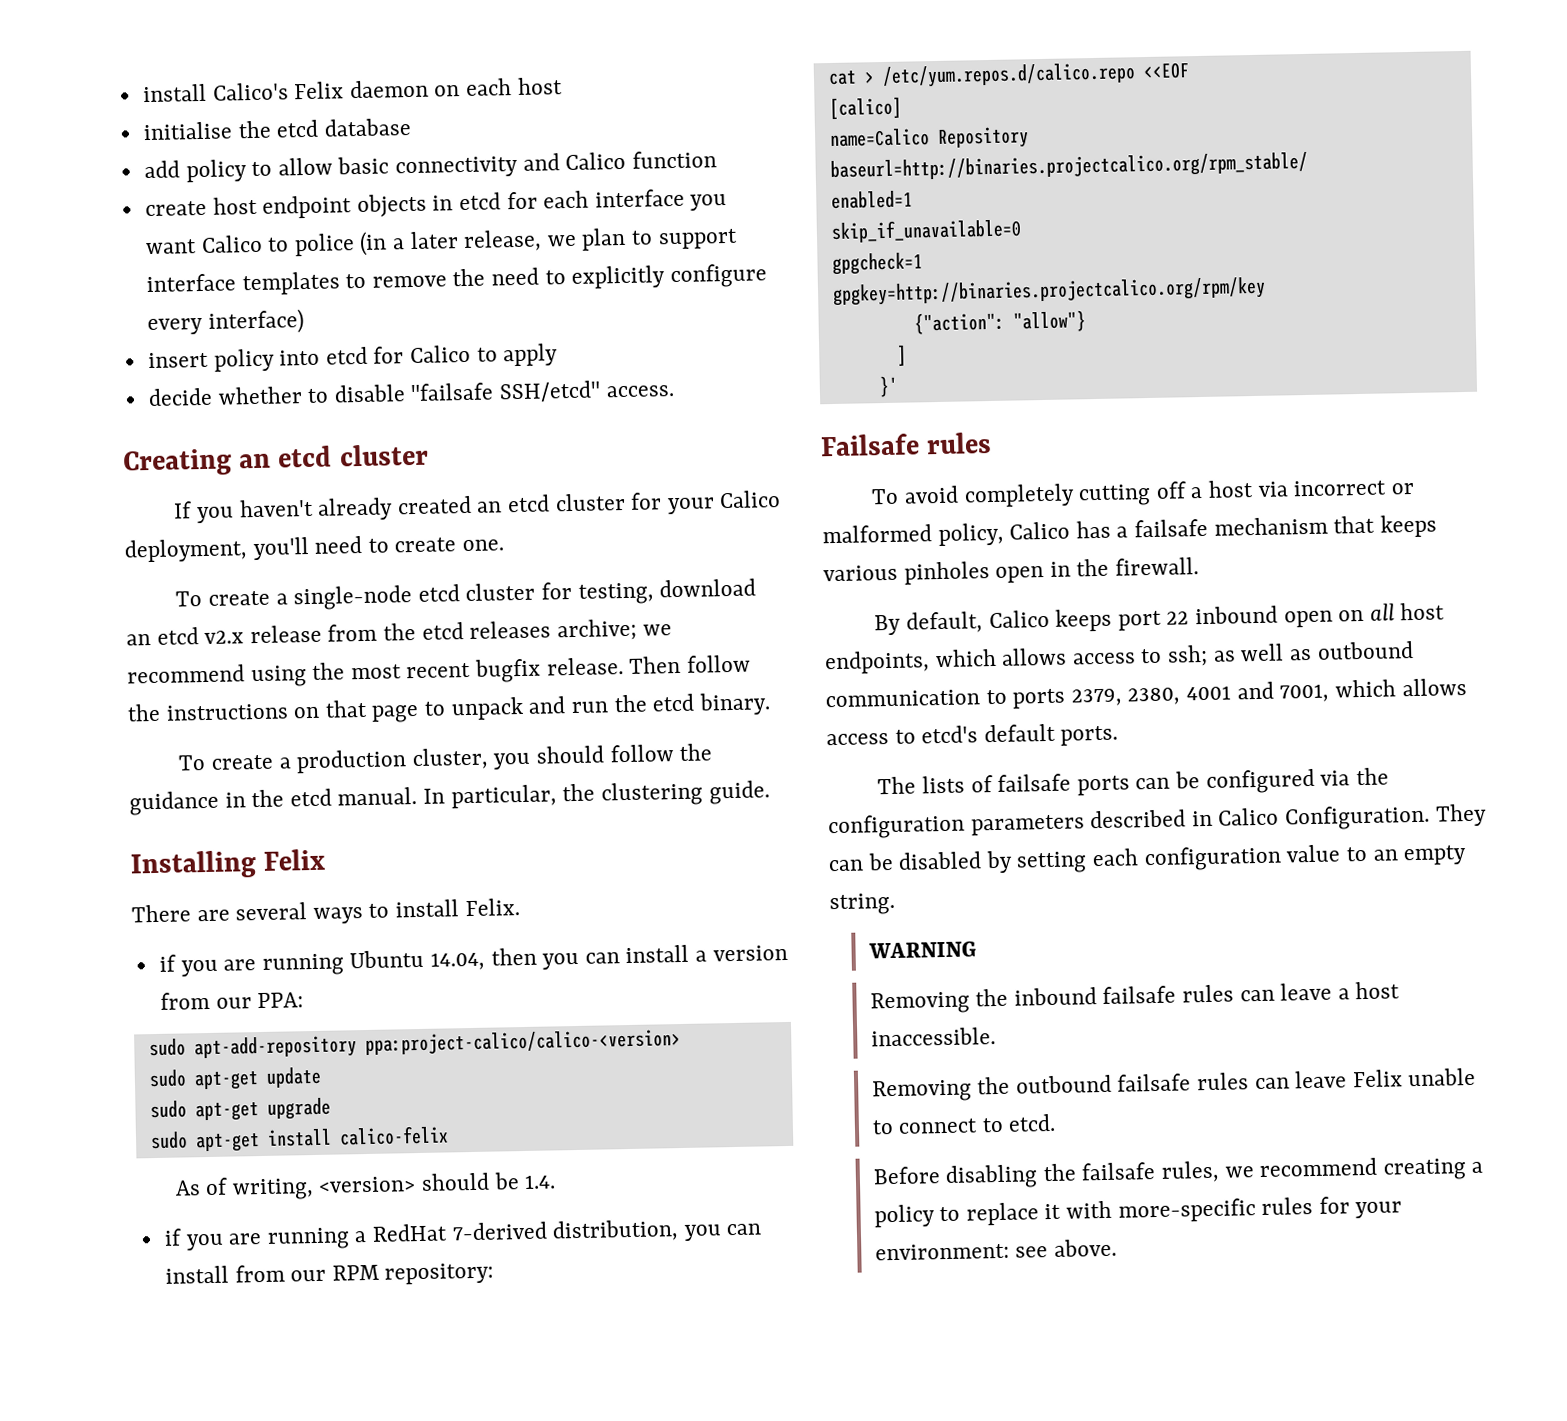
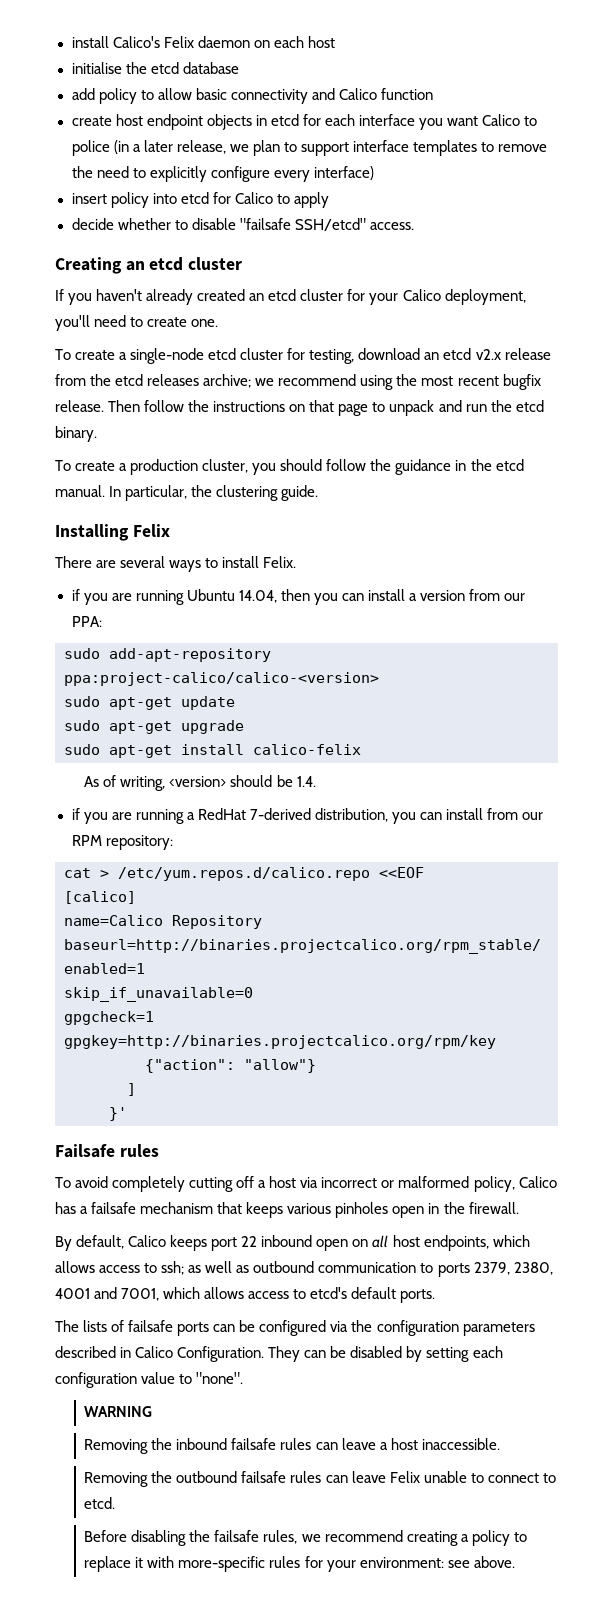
[193,1035,357,1060] apt-add-repository -> [109,648,271,662] add-apt-repository
[1372,845,1468,866] [829,892,895,916] an empty string. -> [196,1372,244,1384] "none".

